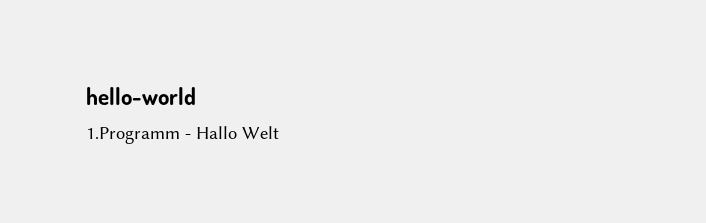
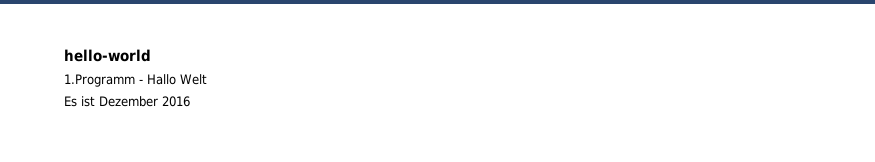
(279, 132) none -> [64,96,190,107] // Es ist Dezember 2016

